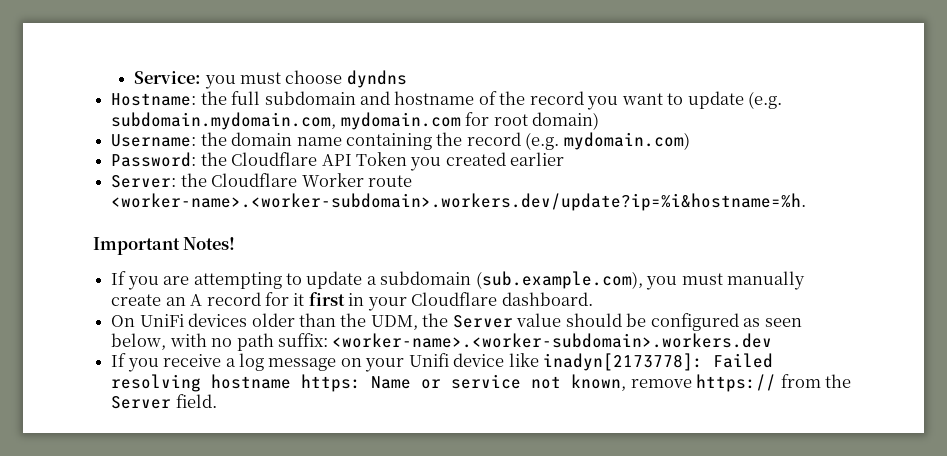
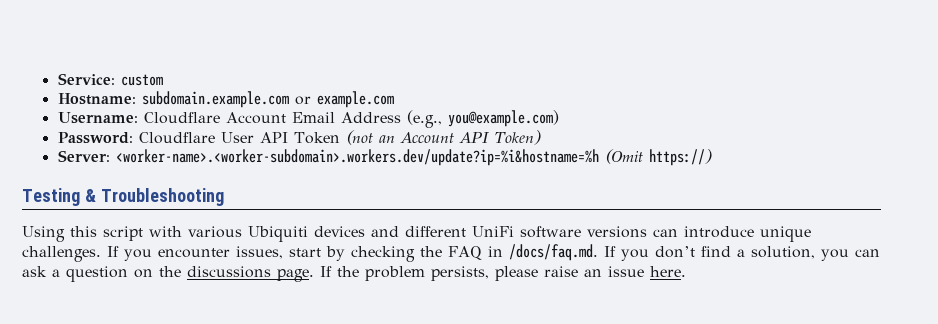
[204,70,407,89] [111,91,783,110] [111,112,599,130] [111,132,690,150] [111,152,565,171] [111,173,412,188] [111,193,807,211] [93,237,236,255] [111,271,806,290] [111,292,593,311] [111,313,802,331] [111,333,773,351] [111,353,774,372] [111,374,851,392] [111,394,217,409] you must choose dyndns // Hostname: the full subdomain and hostname of the record you want to update (e.g. subdomain.mydomain.com, mydomain.com for root domain) // Username: the domain name containing the record (e.g. mydomain.com) // Password: the Cloudflare API Token you created earlier // Server: the Cloudflare Worker route <worker-name>.<worker-subdomain>.workers.dev/update?ip=%i&hostname=%h. // Important Notes! // If you are attempting to update a subdomain (sub.example.com), you must manually create an A record for it first in your Cloudflare dashboard. // On UniFi devices older than the UDM, the Server value should be configured as seen below, with no path suffix: <worker-name>.<worker-subdomain>.workers.dev // If you receive a log message on your Unifi device like inadyn[2173778]: Failed resolving hostname https: Name or service not known, remove https:// from the Server field. -> [120,74,163,86] [57,91,394,108] [57,110,559,128] [57,130,541,145] [57,149,712,166] [22,188,224,206] [22,226,811,242] [22,244,880,262] [22,266,686,282] custom // Hostname: subdomain.example.com or example.com // Username: Cloudflare Account Email Address (e.g., you@example.com) // Password: Cloudflare User API Token (not an Account API Token) // Server: <worker-name>.<worker-subdomain>.workers.dev/update?ip=%i&hostname=%h (Omit https://) // Testing & Troubleshooting // Using this script with various Ubiquiti devices and different UniFi software versions can introduce unique challenges. If you encounter issues, start by checking the FAQ in /docs/faq.md. If you don’t find a solution, you can ask a question on the discussions page. If the problem persists, please raise an issue here.

